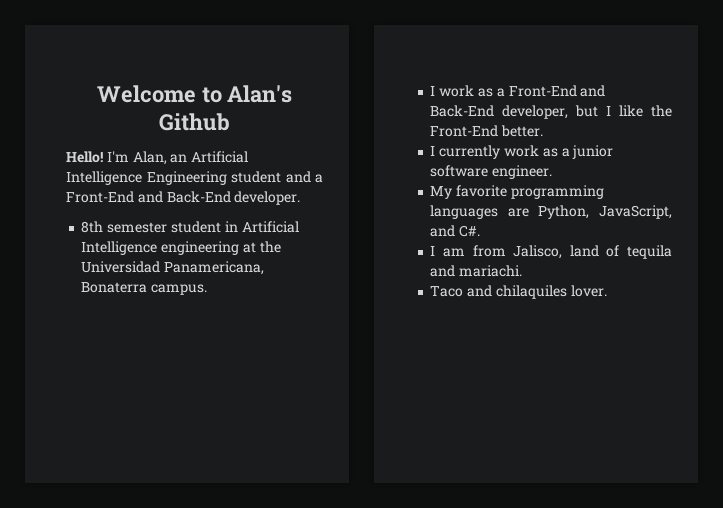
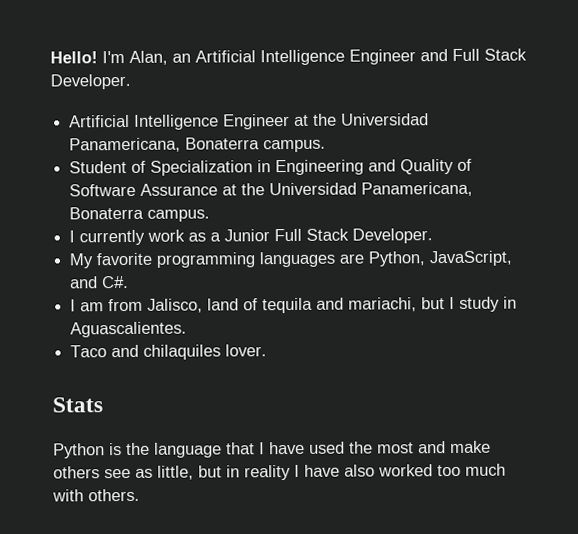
[96,85,293,103] [159,113,230,131] Welcome to Alan's Github // -> (50, 57) none
[146,171,323,185] [66,191,301,205] [81,221,299,233] [81,241,281,255] [81,261,265,275] [81,282,208,295] [430,85,606,97] [430,105,672,119] [430,125,544,137] Engineering student and a Front-End and Back-End developer. // 8th semester student in Artificial Intelligence engineering at the Universidad Panamericana, Bonaterra campus. // I work as a Front-End and Back-End developer, but I like the Front-End better. -> [349,48,527,65] [50,73,131,90] [69,113,430,130] [69,137,327,153] [69,158,473,176] [69,181,474,197] [69,206,211,222] Engineer and Full Stack Developer. // Artificial Intelligence Engineer at the Universidad Panamericana, Bonaterra campus. // Student of Specialization in Engineering and Quality of Software Assurance at the Universidad Panamericana, Bonaterra campus.
[572,145,614,159] [430,165,553,179] junior software engineer. -> [224,228,434,244] Junior Full Stack Developer.
[459,265,523,277] [430,285,607,299] mariachi. // Taco and chilaquiles lover. -> [348,296,518,312] [70,321,188,338] [70,344,268,360] [52,397,103,413] [53,440,491,459] [53,463,506,481] [52,488,140,502] mariachi, but I study in Aguascalientes. // Taco and chilaquiles lover. // Stats // Python is the language that I have used the most and make others see as little, but in reality I have also worked too much with others.

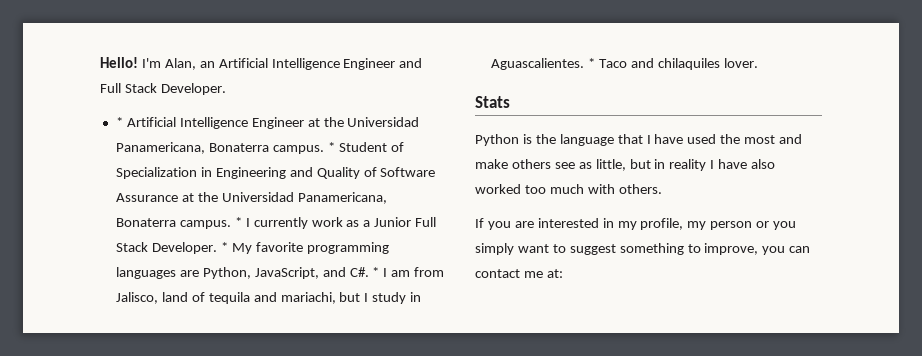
(131, 81) none -> [115,117,123,127] *
(327, 146) // -> [327,142,335,152] *
(211, 215) // -> [234,217,242,227] *
(434, 236) // -> [220,242,228,252] *
(130, 282) // -> [372,267,380,277] *
(188, 329) // -> [587,58,595,68] *
(140, 495) none -> [475,218,797,230] [475,243,811,255] [475,269,563,278] // If you are interested in my profile, my person or you simply want to suggest something to improve, you can contact me at:

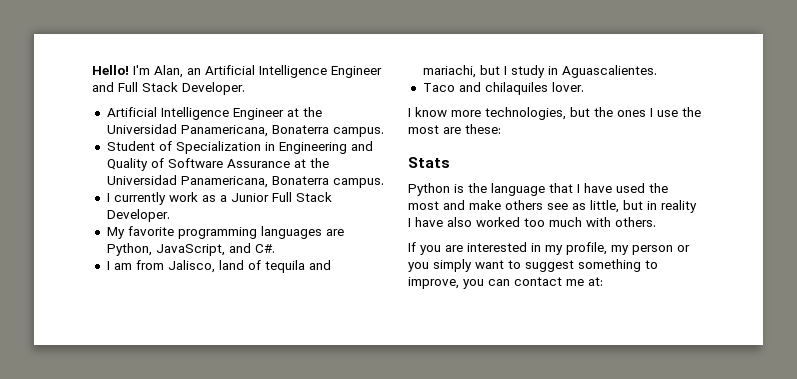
[115,117,123,127] * -> (245, 88) none
[327,142,335,152] * -> (384, 132) //
[234,217,242,227] * -> (384, 183) //
[220,242,228,252] * -> (170, 215) //
[372,267,380,277] * -> (275, 248) //
[587,58,595,68] * -> (657, 71) //
(758, 63) none -> [408,107,701,120] [408,124,501,134] // I know more technologies, but the ones I use the most are these:

